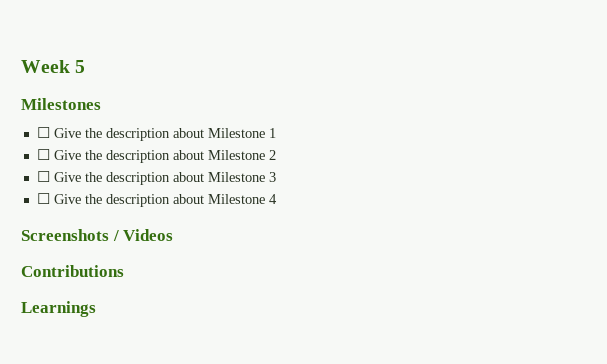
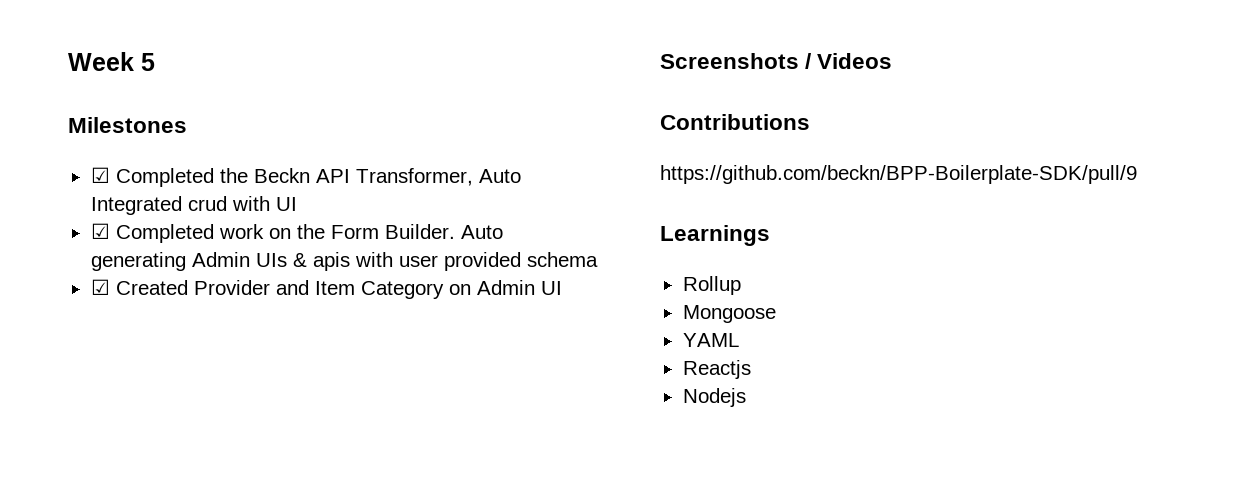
[36,127,276,141] [36,149,276,163] [36,171,276,185] [36,193,277,207] ☐ Give the description about Milestone 1 // ☐ Give the description about Milestone 2 // ☐ Give the description about Milestone 3 // ☐ Give the description about Milestone 4 -> [90,167,521,187] [90,196,297,215] [90,223,503,243] [90,252,598,271] [90,279,562,299] ☑ Completed the Beckn API Transformer, Auto Integrated crud with UI // ☑ Completed work on the Form Builder. Auto generating Admin UIs & apis with user provided schema // ☑ Created Provider and Item Category on Admin UI
(124, 271) none -> [660,165,1137,184] // https://github.com/beckn/BPP-Boilerplate-SDK/pull/9
(96, 309) none -> [682,276,741,295] [682,305,776,323] [682,333,739,347] [682,360,751,379] [682,388,746,407] // Rollup // Mongoose // YAML // Reactjs // Nodejs

